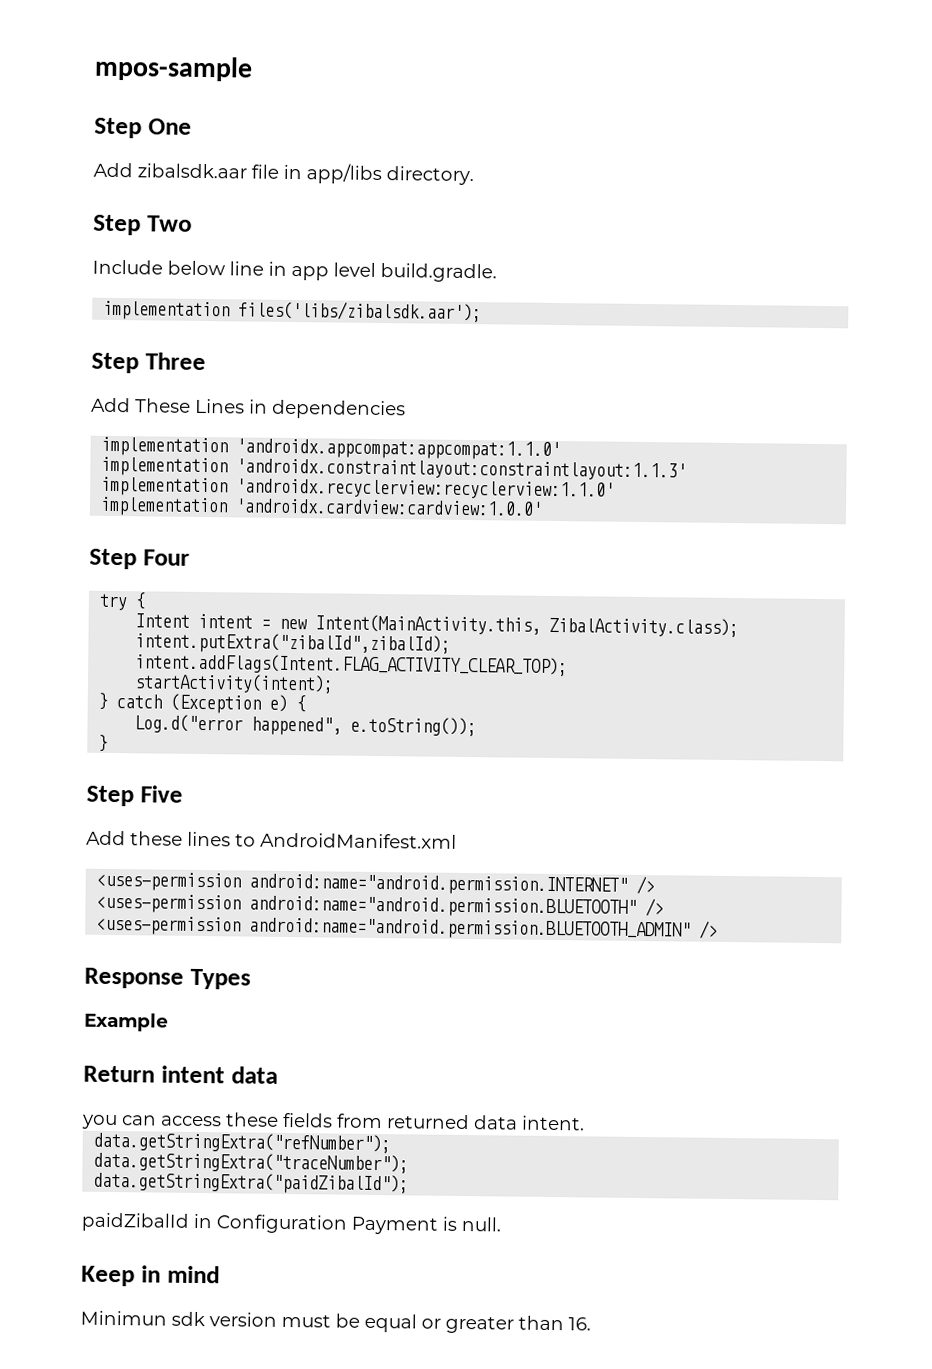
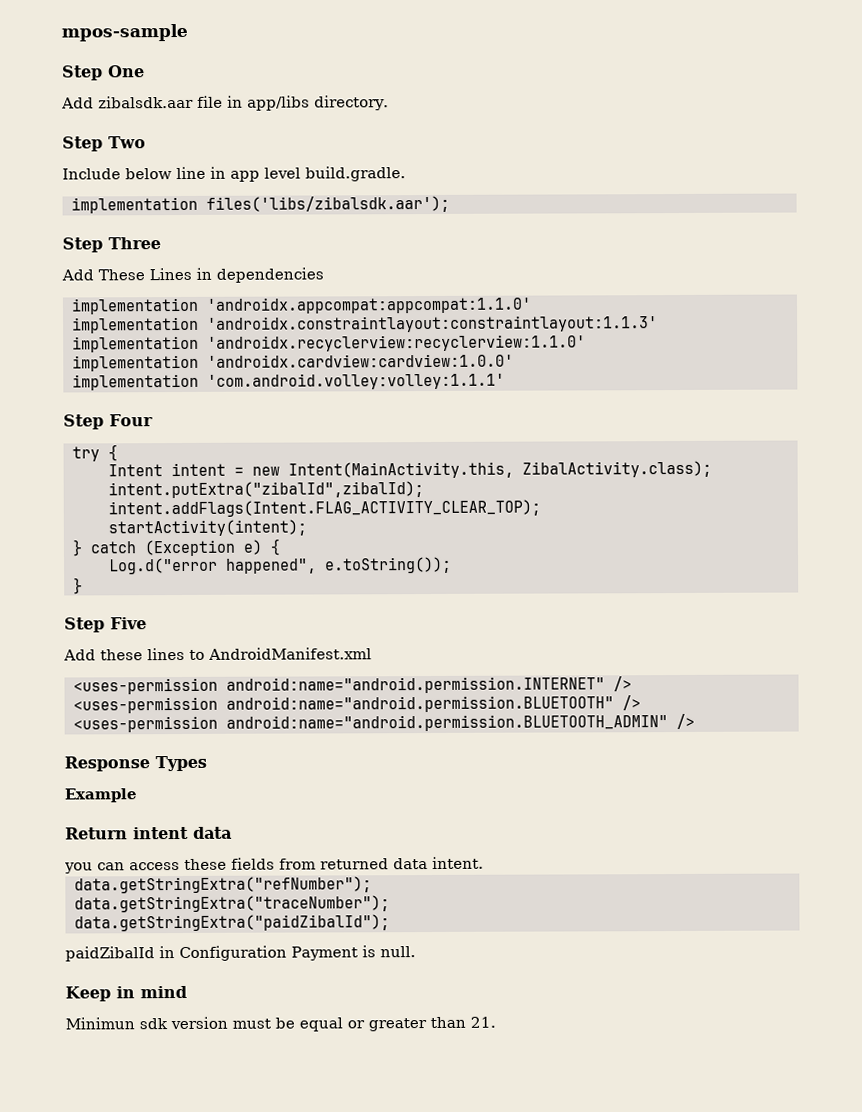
(544, 507) none -> [71,372,505,391] // implementation 'com.android.volley:volley:1.1.1'
[568,1317,591,1331] 16. -> [470,1016,496,1028] 21.

